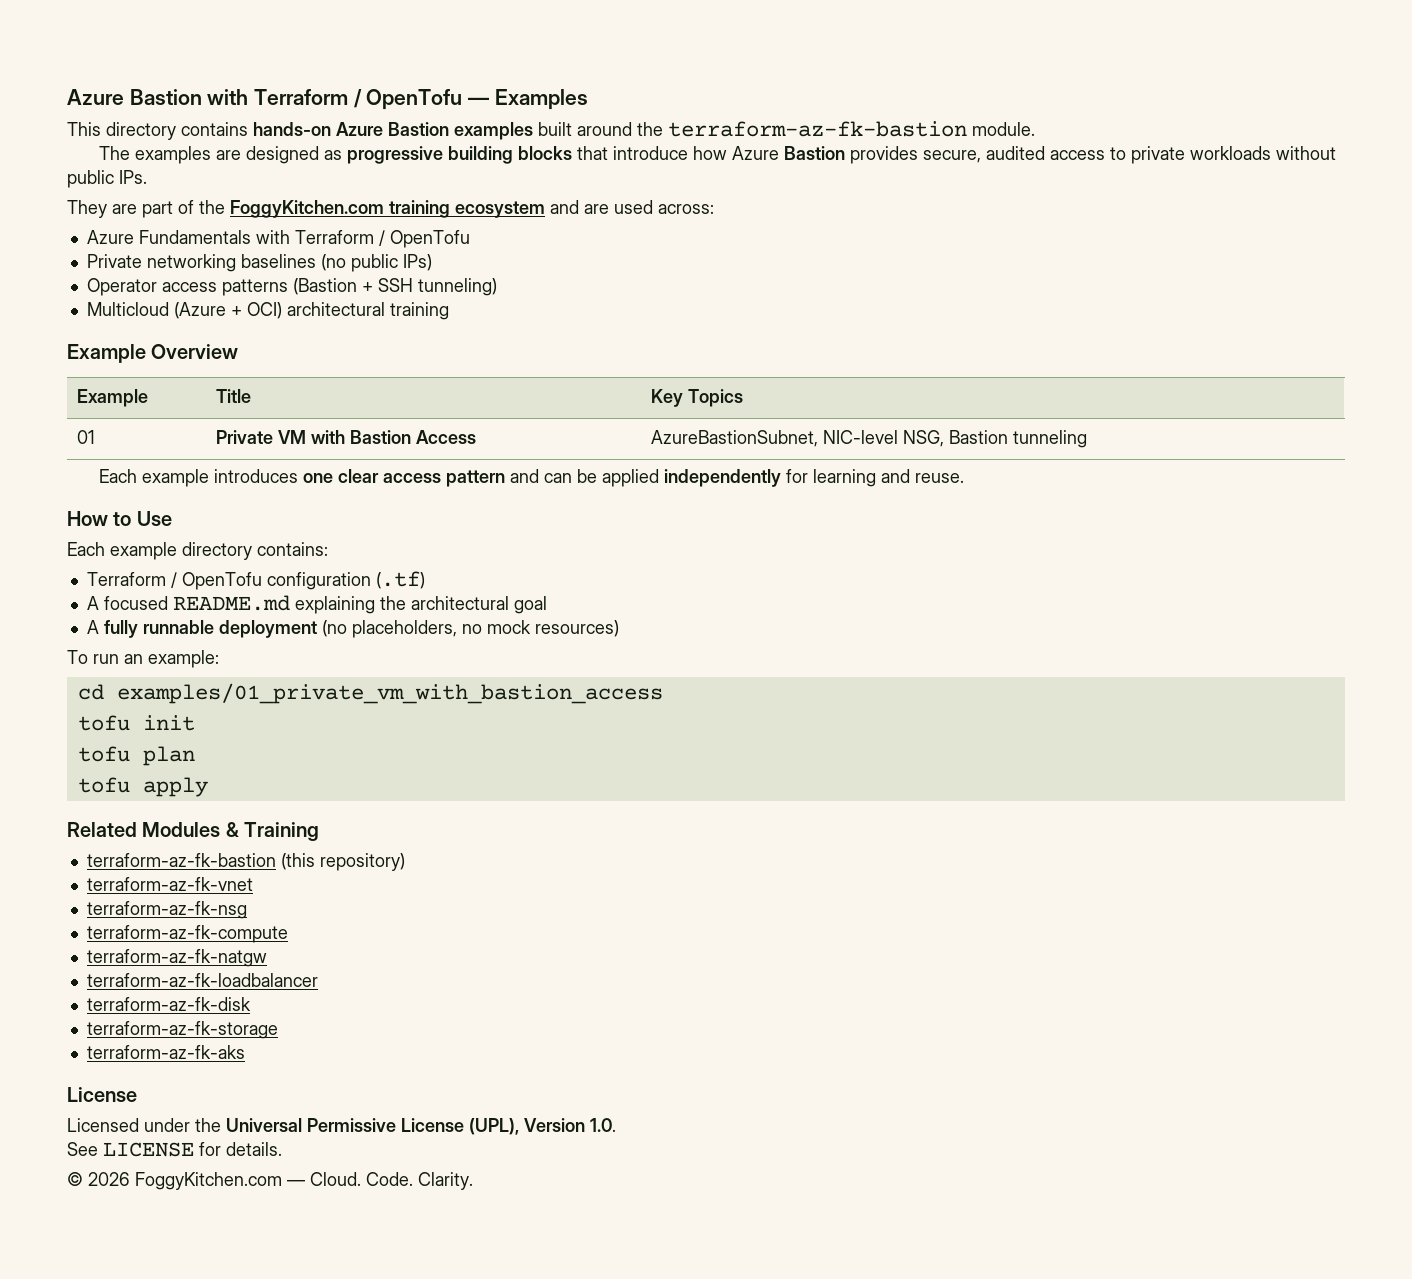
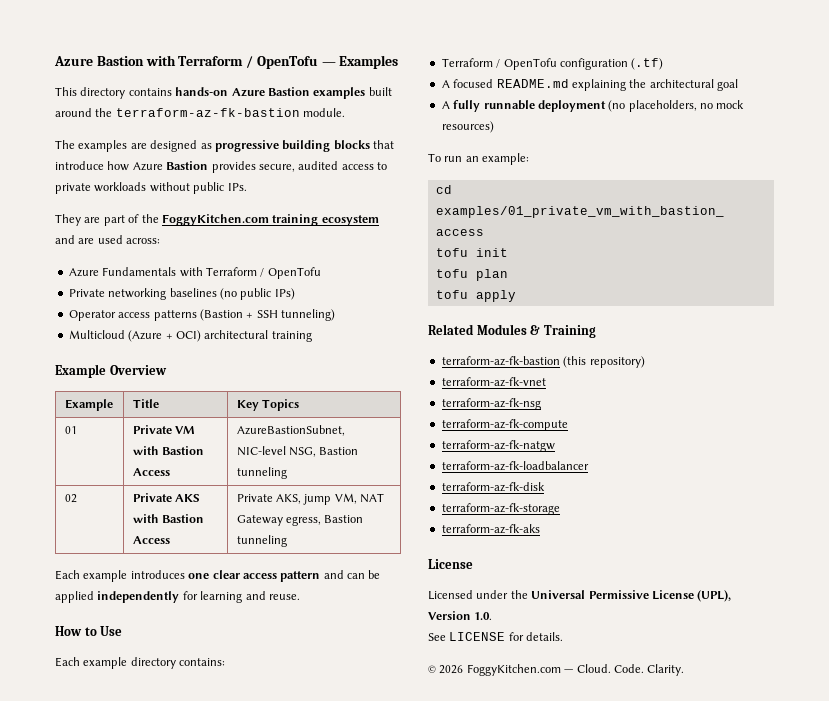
(1087, 439) none -> [64,494,77,503] [132,493,200,502] [132,514,204,523] [132,536,170,544] [236,493,385,505] [236,515,364,526] [236,535,287,547] // 02 | Private AKS with Bastion Access | Private AKS, jump VM, NAT Gateway egress, Bastion tunneling

